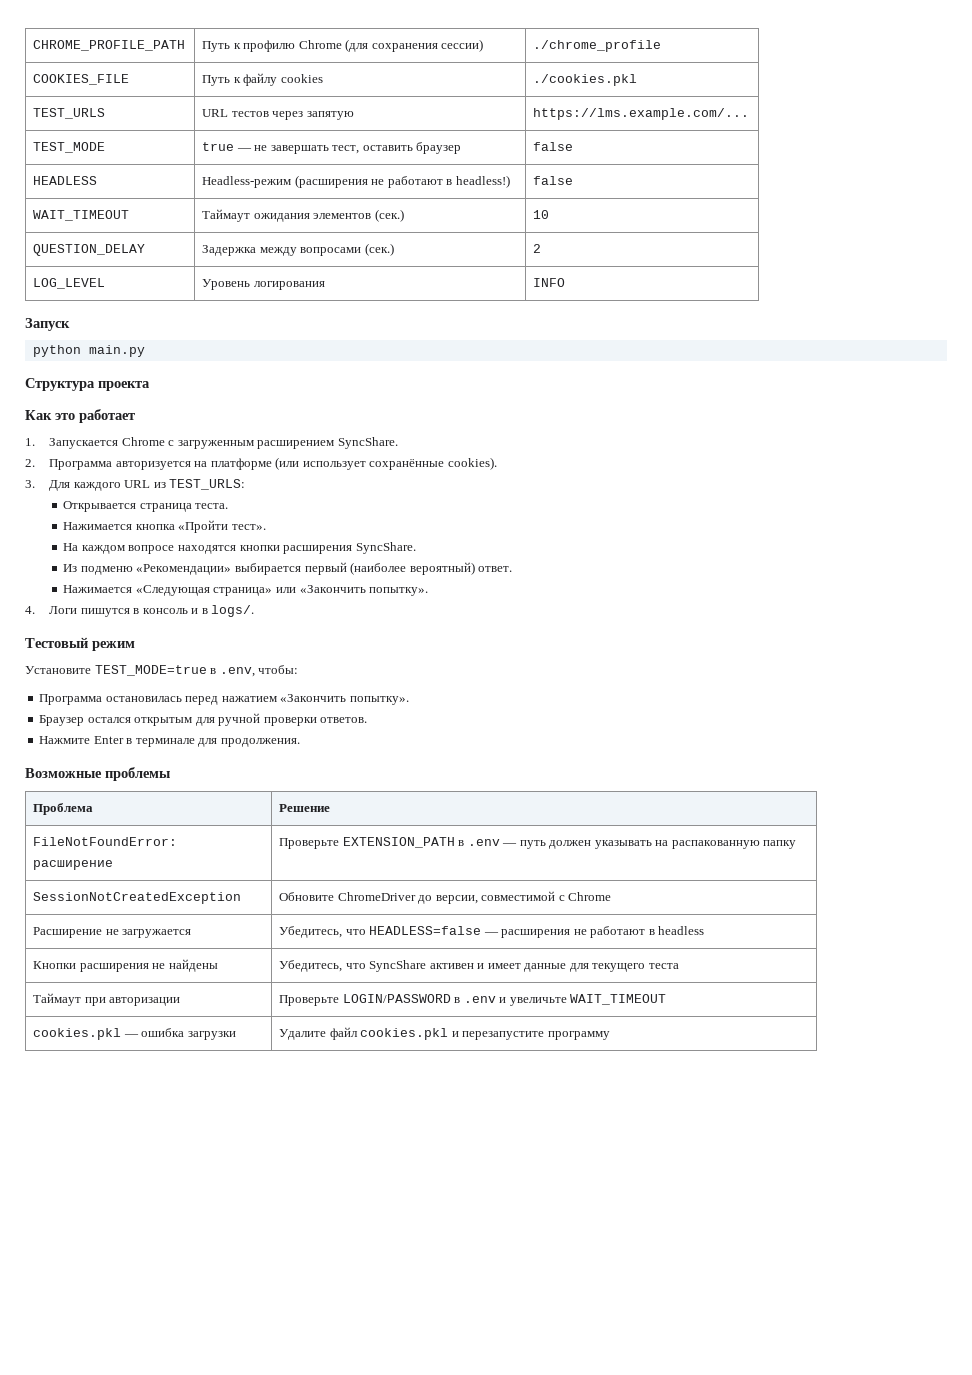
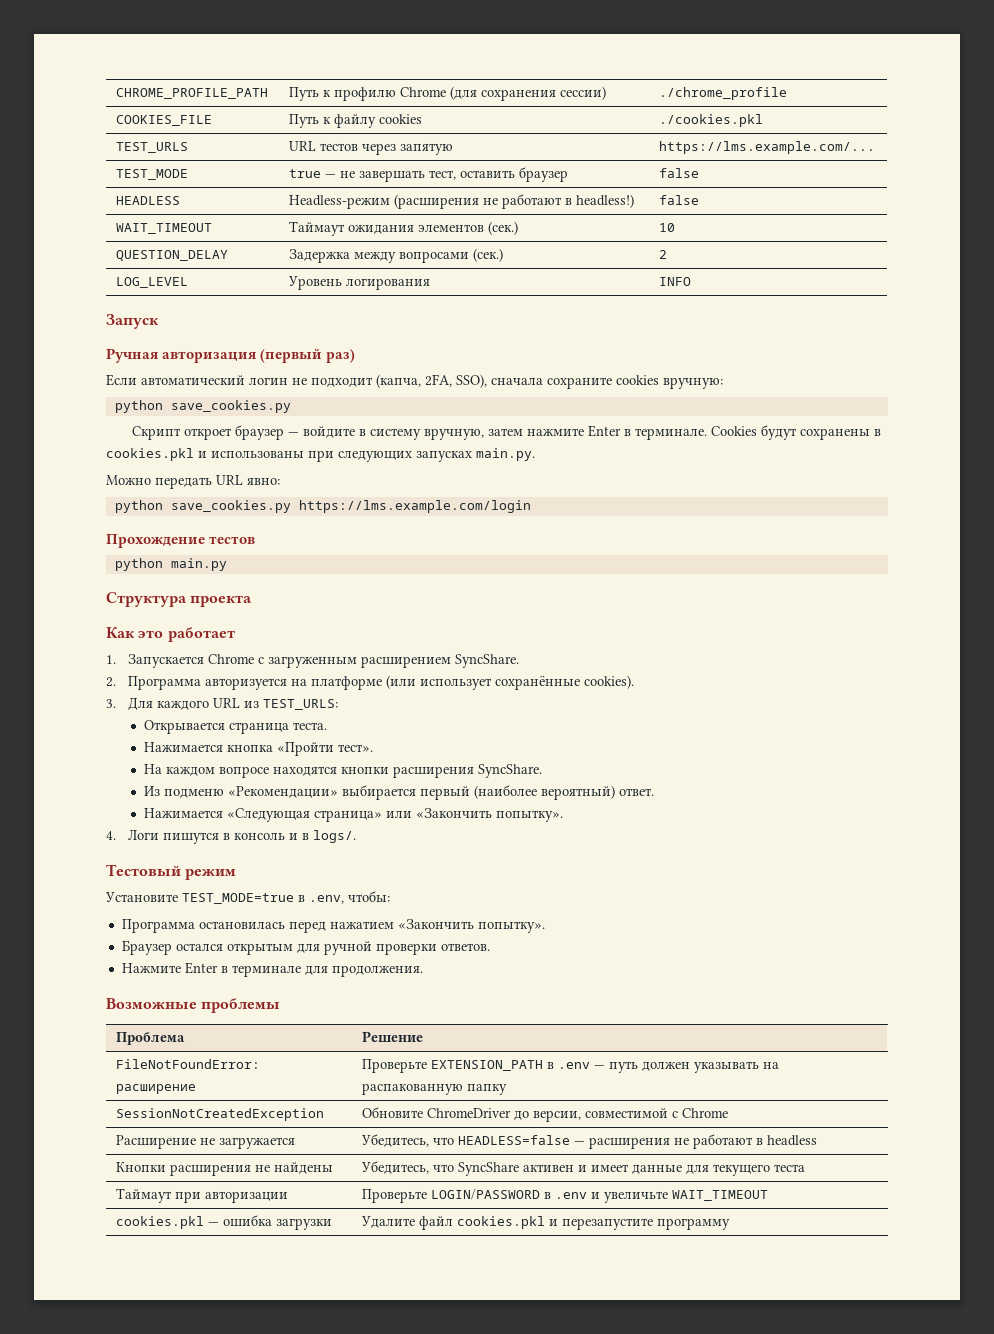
(70, 324) none -> [106,348,356,363] [106,374,723,389] [114,400,291,413] [132,425,882,440] [106,448,535,462] [106,475,280,489] [114,500,531,513] [106,534,256,548] // Ручная авторизация (первый раз) // Если автоматический логин не подходит (капча, 2FA, SSO), сначала сохраните cookies вручную: // python save_cookies.py // Скрипт откроет браузер — войдите в систему вручную, затем нажмите Enter в терминале. Cookies будут сохранены в cookies.pkl и использованы при следующих запусках main.py. // Можно передать URL явно: // python save_cookies.py https://lms.example.com/login // Прохождение тестов

